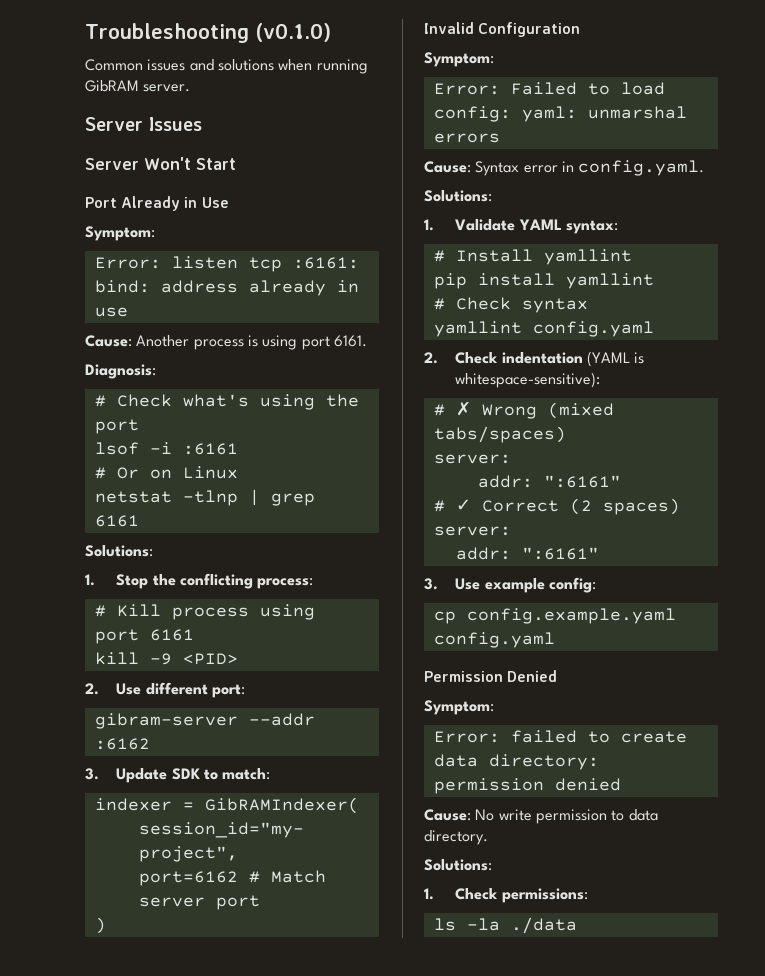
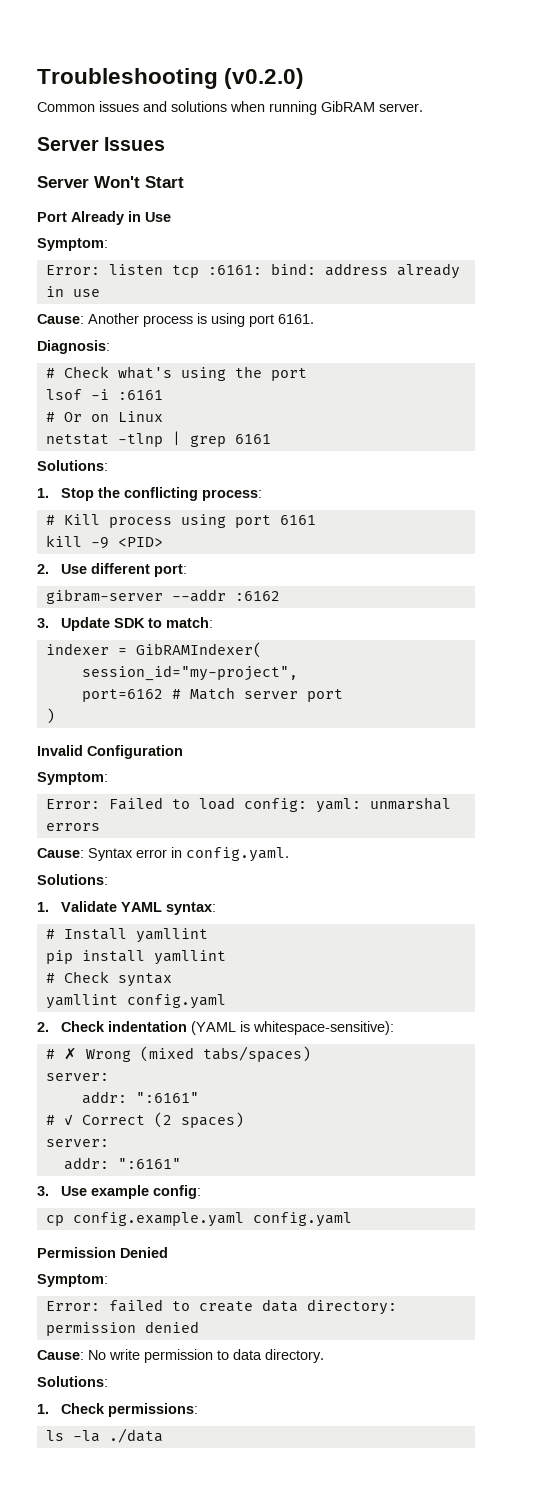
[254,23,331,42] (v0.1.0) -> [224,68,305,89] (v0.2.0)

